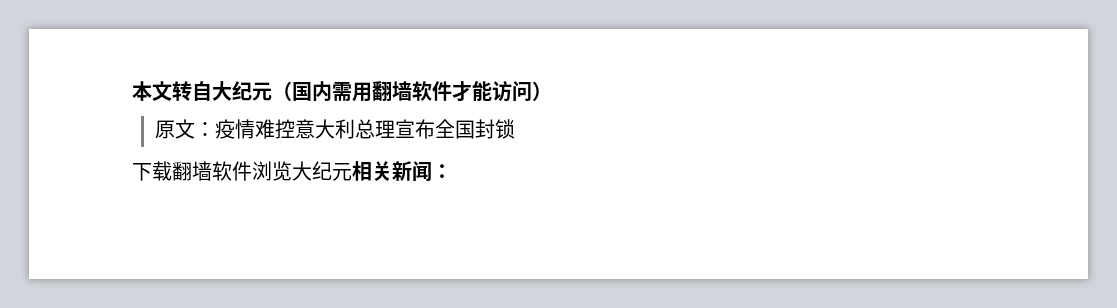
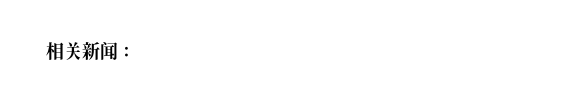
[132,81,552,102] [155,119,516,139] [132,161,352,181] 本文转自大纪元（国内需用翻墙软件才能访问） // 原文：疫情难控意大利总理宣布全国封锁 // 下载翻墙软件浏览大纪元 -> (46, 51) none

